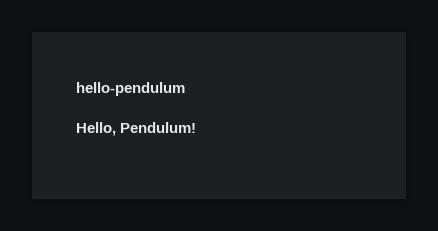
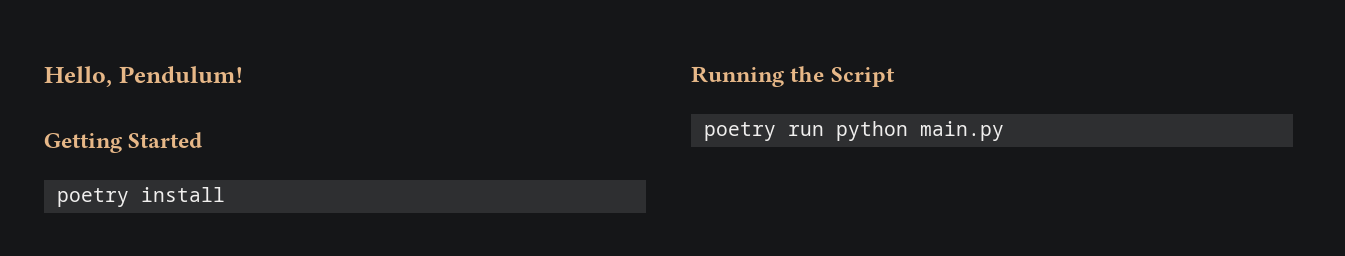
[76,82,185,96] hello-pendulum // -> (44, 76) none
(197, 127) none -> [44,132,203,153] [56,187,225,207] [691,66,895,87] [703,121,1004,141] // Getting Started // poetry install // Running the Script // poetry run python main.py

